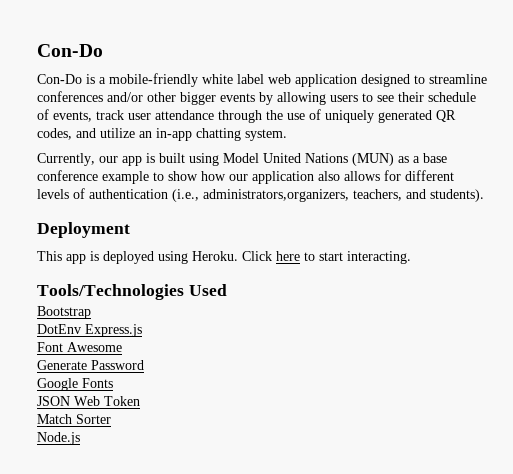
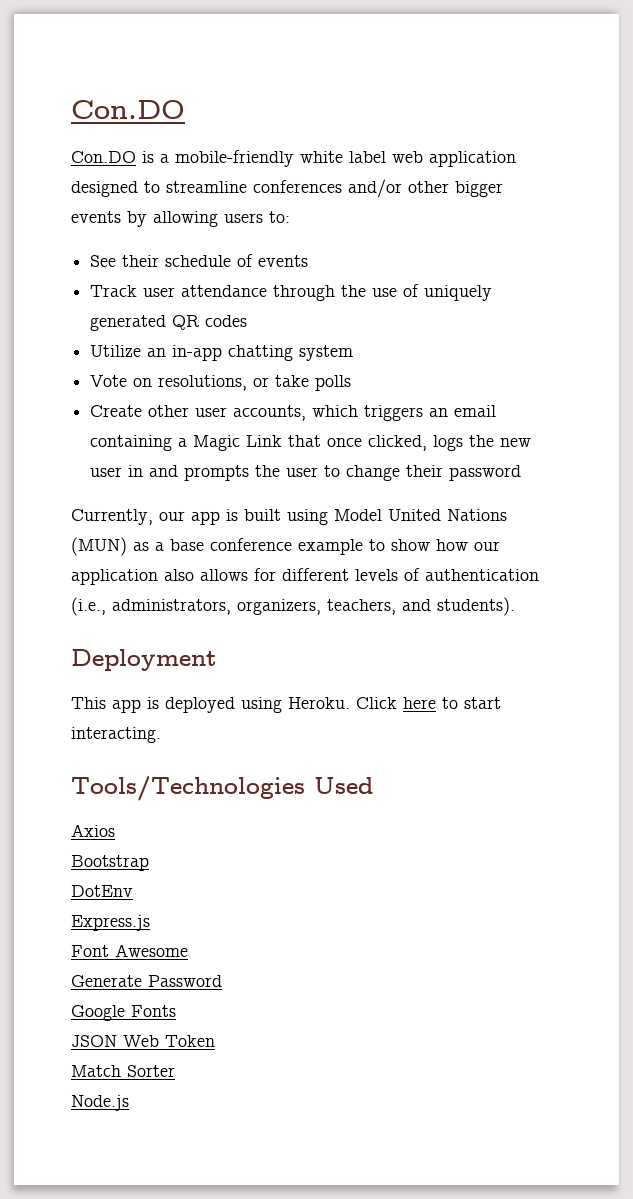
[37,44,103,57] [37,74,82,84] Con-Do // Con-Do -> [71,100,185,119] [71,151,136,163] Con.DO // Con.DO
[362,93,394,102] to see -> [269,211,290,223] [90,255,117,267] to: // See
[53,110,124,122] events, track -> [258,255,309,267] [90,285,138,297] events // Track
[37,128,287,141] codes, and utilize an in-app chatting system. -> [205,315,248,327] [90,345,354,361] [90,375,352,391] [90,405,497,421] [90,435,532,451] [90,465,522,481] codes // Utilize an in-app chatting system // Vote on resolutions, or take polls // Create other user accounts, which triggers an email containing a Magic Link that once clicked, logs the new user in and prompts the user to change their password
[203,189,349,202] administrators,organizers, -> [112,599,321,615] administrators, organizers,
(227, 290) none -> [71,824,115,837] // Axios
(81, 329) none -> (133, 891) //

